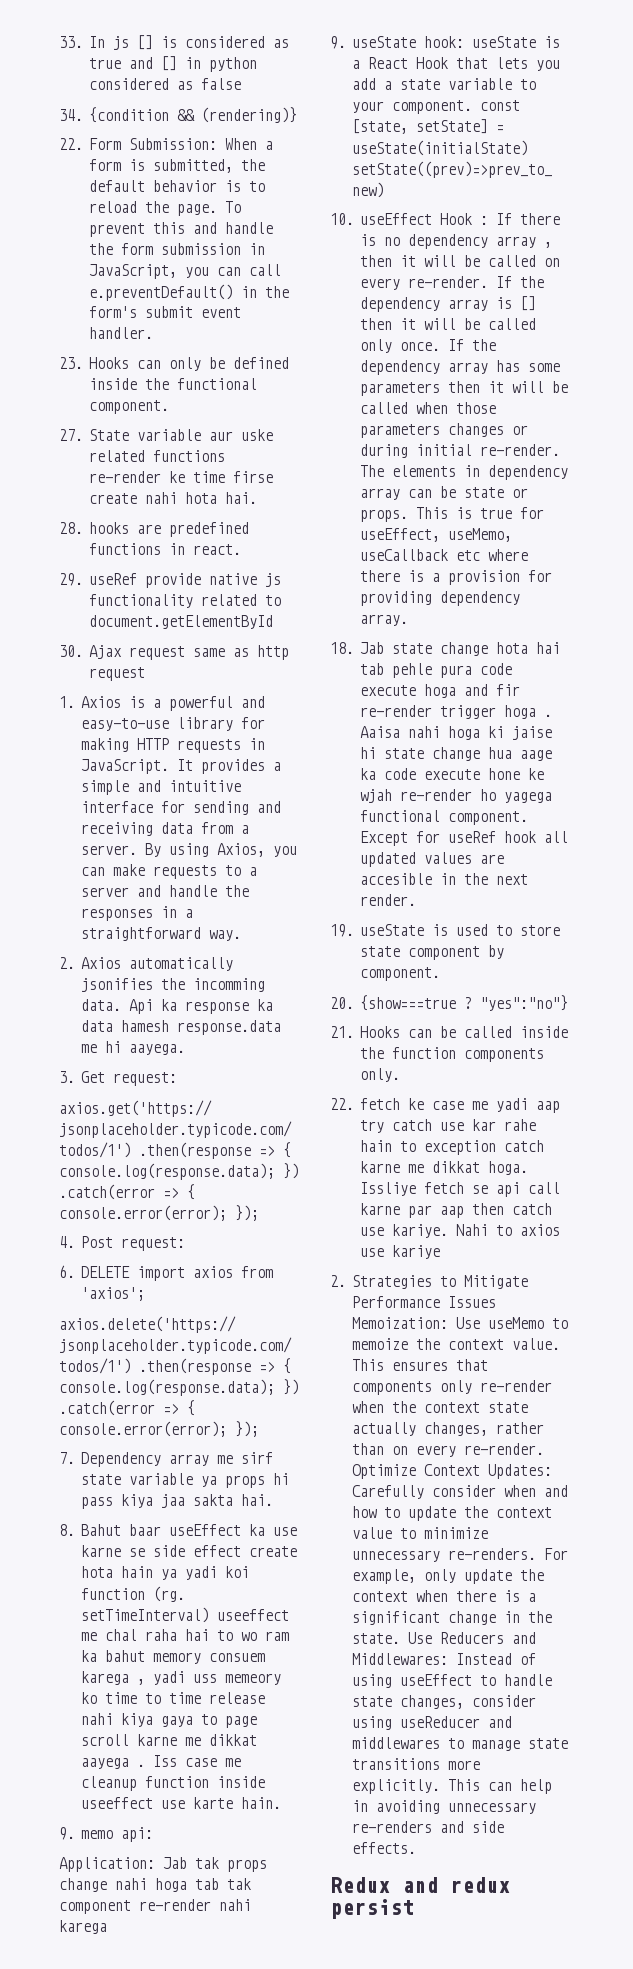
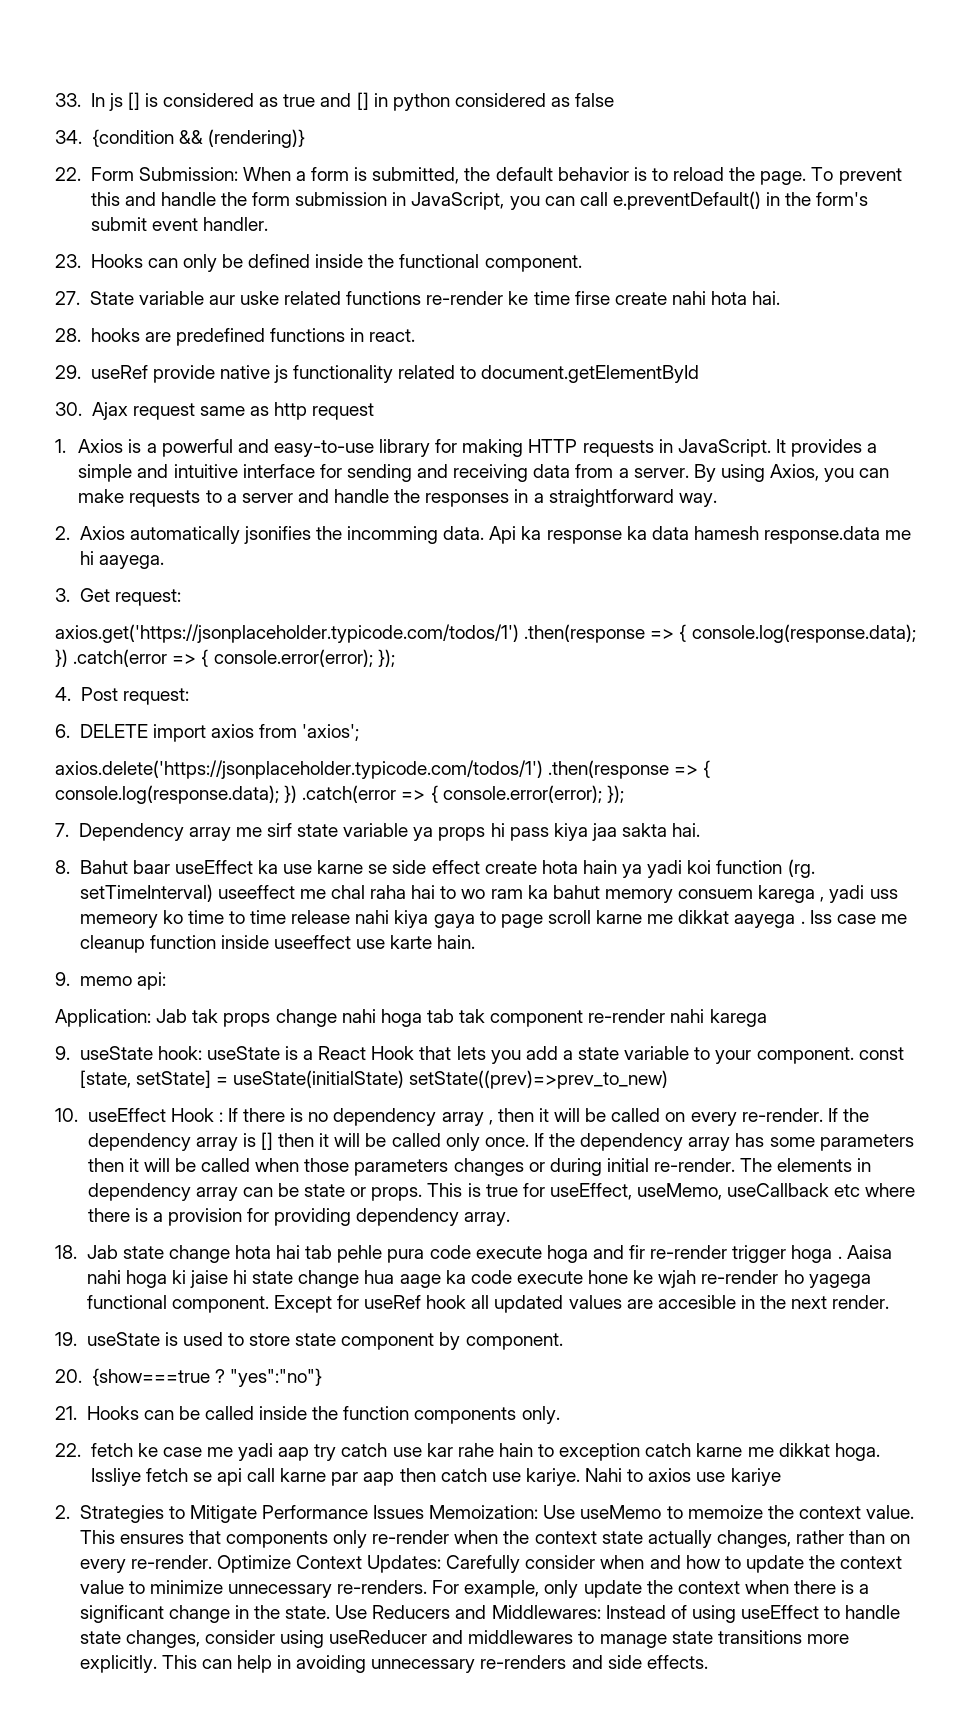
[330,1877,510,1893] [330,1899,414,1919] // Redux and redux persist -> (708, 1662) none

